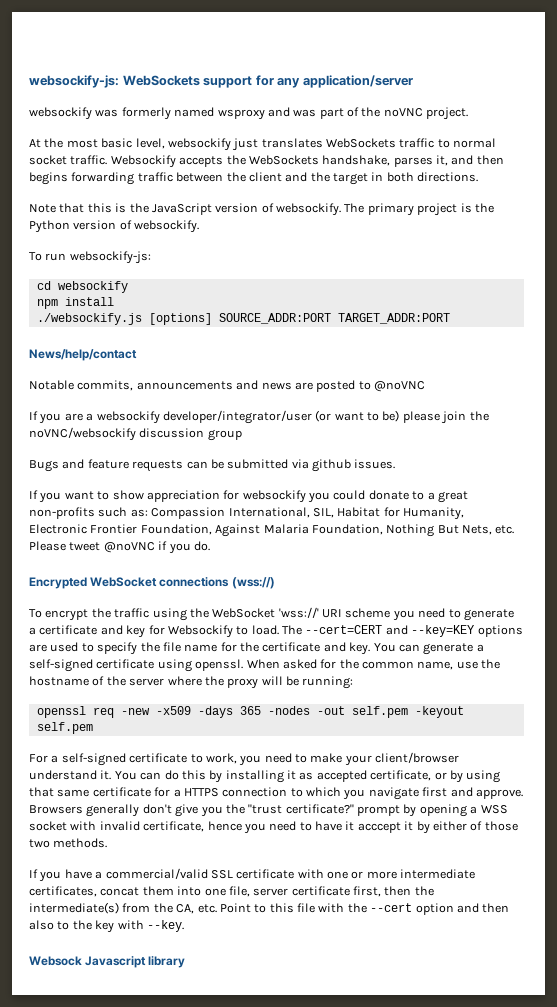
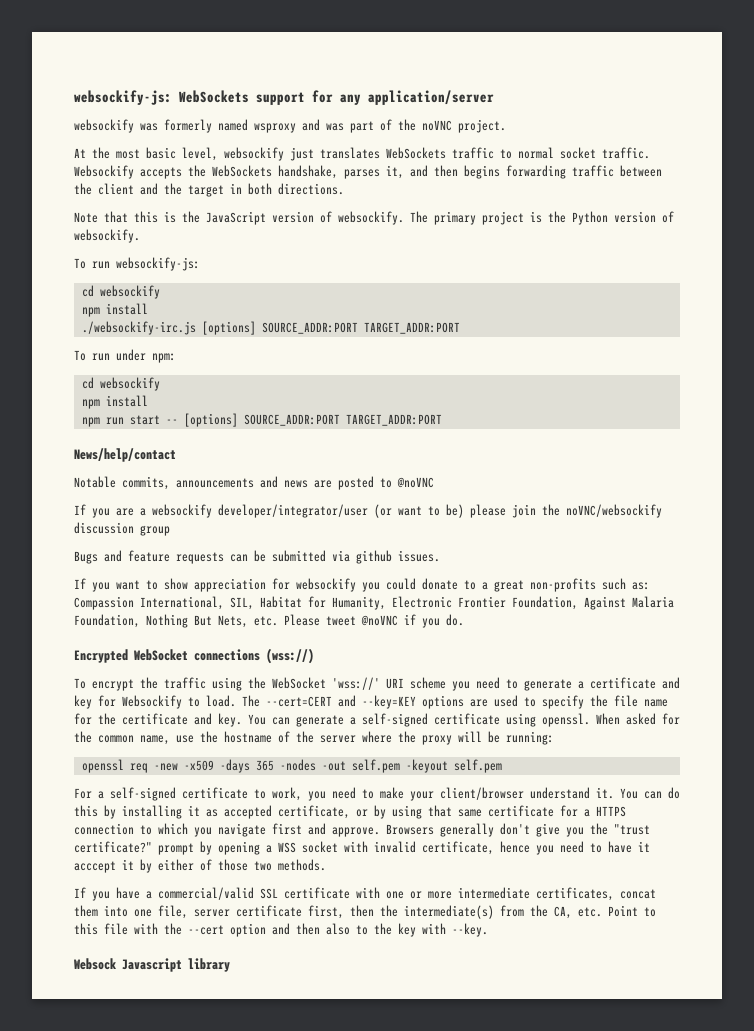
[36,313,142,325] ./websockify.js -> [81,321,460,335] [74,349,176,363] [81,377,160,391] [81,395,148,409] [81,415,178,427] ./websockify-irc.js [options] SOURCE_ADDR:PORT TARGET_ADDR:PORT // To run under npm: // cd websockify // npm install // npm run start --

